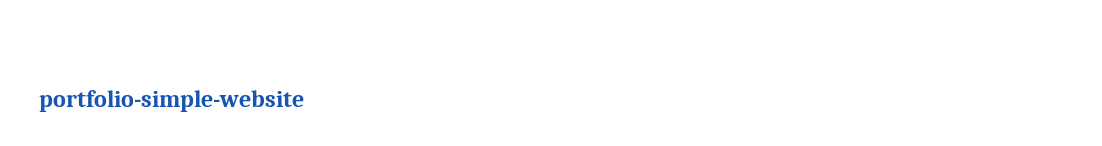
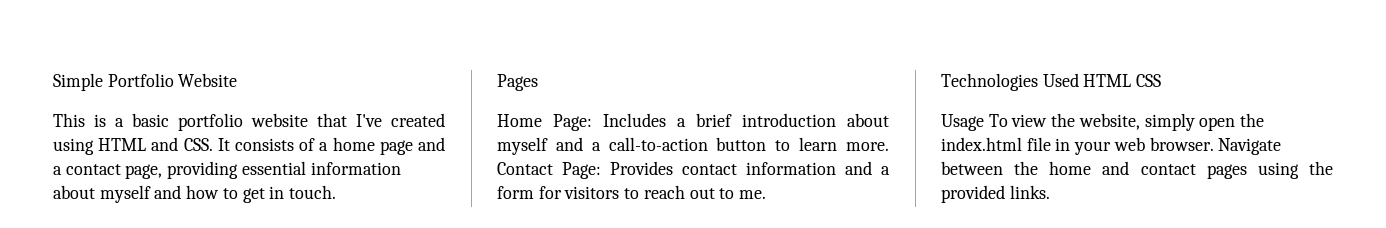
[39,90,304,112] portfolio-simple-website -> [53,73,238,91] [53,113,445,131] [53,137,445,155] [53,161,401,179] [53,185,337,203] [497,74,538,91] [497,113,889,131] [497,137,889,155] [497,161,890,179] [497,185,767,199] [941,73,1162,91] [941,113,1265,131] [941,137,1282,155] [941,161,1333,179] [941,185,1050,203] Simple Portfolio Website // This is a basic portfolio website that I've created using HTML and CSS. It consists of a home page and a contact page, providing essential information about myself and how to get in touch. // Pages // Home Page: Includes a brief introduction about myself and a call-to-action button to learn more. Contact Page: Provides contact information and a form for visitors to reach out to me. // Technologies Used HTML CSS // Usage To view the website, simply open the index.html file in your web browser. Navigate between the home and contact pages using the provided links.

